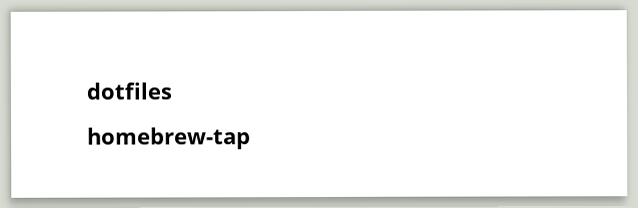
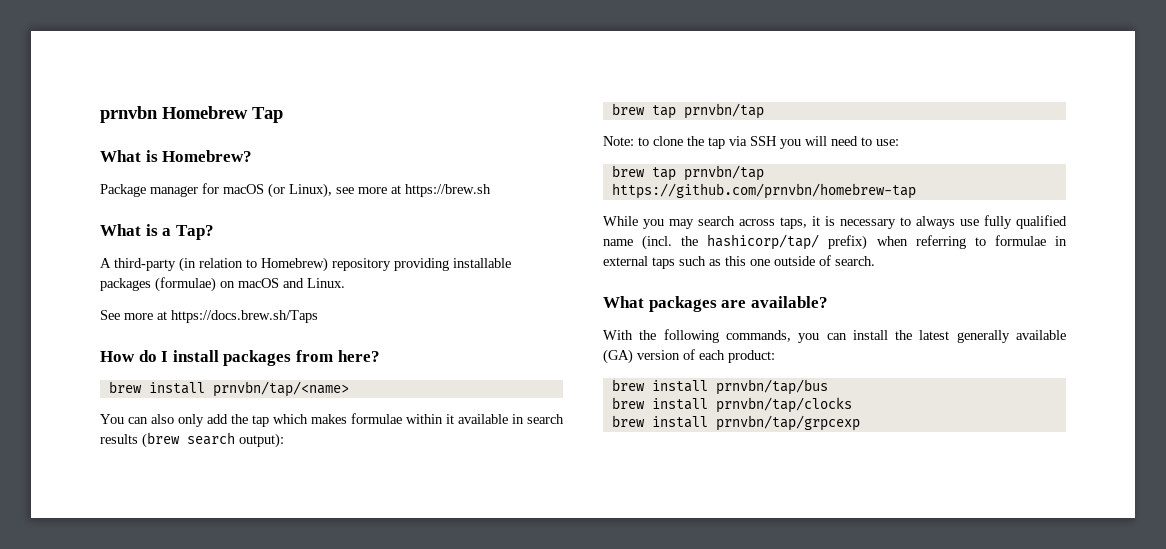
[86,82,172,100] [87,127,251,150] dotfiles // homebrew-tap -> [100,106,283,123] [100,150,253,162] [100,183,491,198] [100,224,214,240] [100,257,511,272] [100,277,345,292] [100,310,318,323] [100,350,380,366] [108,381,349,397] [100,413,564,427] [100,432,284,448] [611,103,764,119] [603,136,899,149] [611,165,764,181] [611,183,916,199] [603,215,1067,229] [603,234,1067,250] [603,255,875,269] [603,296,828,312] [603,329,1066,343] [603,349,775,364] [611,379,828,395] [611,397,852,413] [611,415,860,431] prnvbn Homebrew Tap // What is Homebrew? // Package manager for macOS (or Linux), see more at https://brew.sh // What is a Tap? // A third-party (in relation to Homebrew) repository providing installable packages (formulae) on macOS and Linux. // See more at https://docs.brew.sh/Taps // How do I install packages from here? // brew install prnvbn/tap/<name> // You can also only add the tap which makes formulae within it available in search results (brew search output): // brew tap prnvbn/tap // Note: to clone the tap via SSH you will need to use: // brew tap prnvbn/tap https://github.com/prnvbn/homebrew-tap // While you may search across taps, it is necessary to always use fully qualified name (incl. the hashicorp/tap/ prefix) when referring to formulae in external taps such as this one outside of search. // What packages are available? // With the following commands, you can install the latest generally available (GA) version of each product: // brew install prnvbn/tap/bus // brew install prnvbn/tap/clocks // brew install prnvbn/tap/grpcexp

